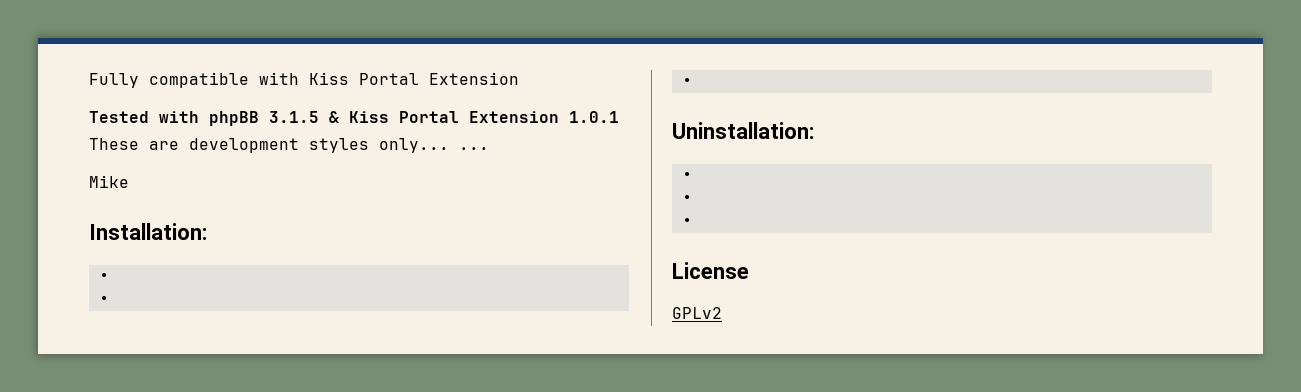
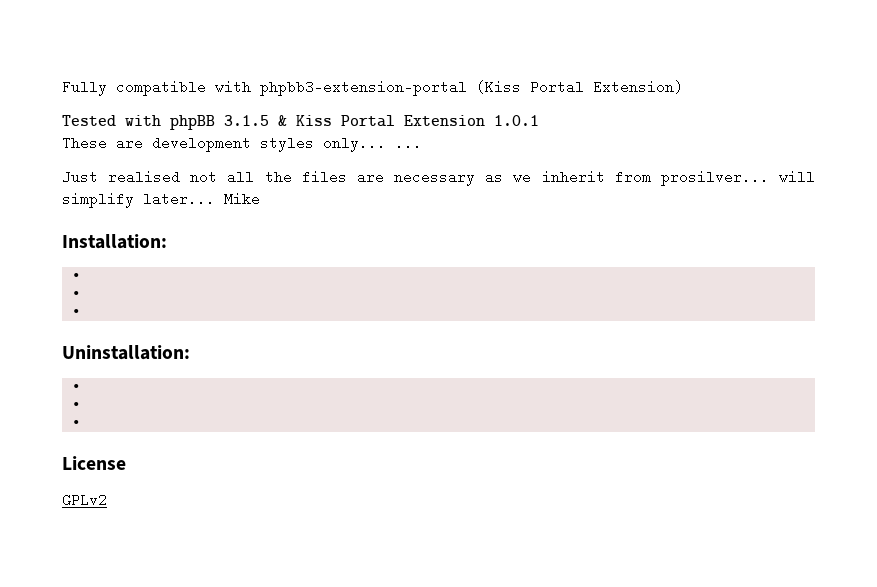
[309,72,519,85] Kiss Portal Extension -> [260,80,683,96] phpbb3-extension-portal (Kiss Portal Extension)
(489, 148) none -> [62,170,815,186] [62,192,215,208] Just realised not all the files are necessary as we inherit from prosilver... will simplify later...

